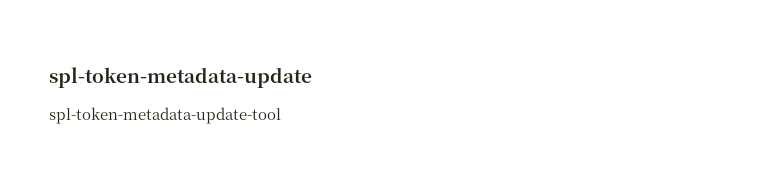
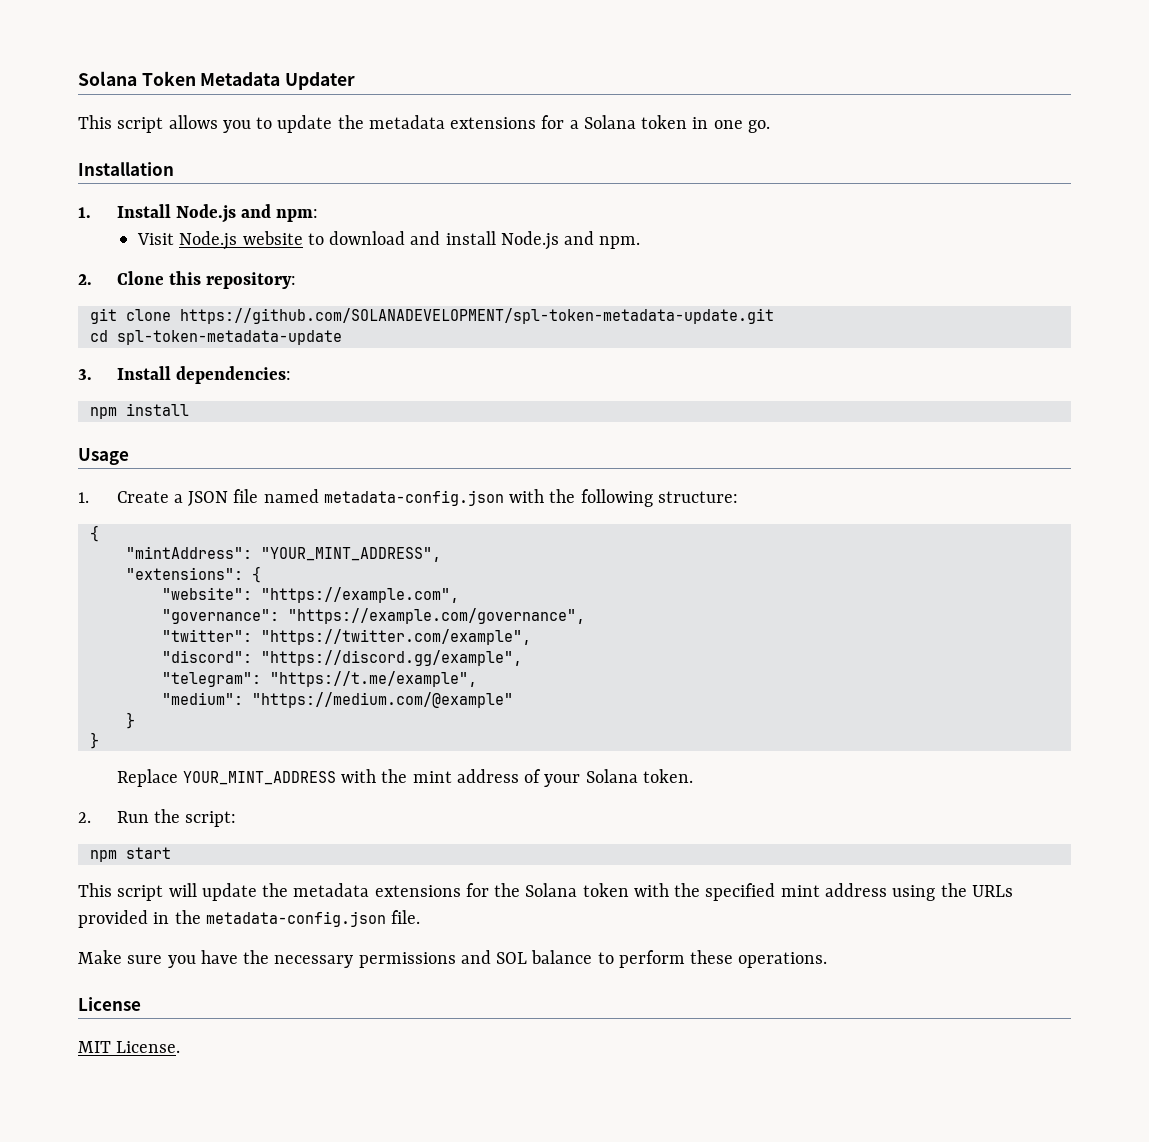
[49,67,312,88] [49,107,281,124] spl-token-metadata-update // spl-token-metadata-update-tool -> [78,71,356,90] [78,115,770,133] [78,162,174,176] [78,204,319,223] [136,231,641,250] [78,271,297,289] [89,308,774,324] [89,330,342,345] [78,366,291,384] [89,403,189,419] [78,448,129,465] [78,489,738,507] [89,525,99,542] [125,546,441,562] [125,566,261,583] [161,587,459,603] [161,608,585,624] [161,629,531,645] [161,650,522,666] [161,671,477,687] [161,692,513,708] [125,712,135,729] [89,732,99,749] [116,769,693,787] [78,809,237,827] [89,847,171,862] [78,883,1013,901] [78,910,421,928] [78,950,828,968] [78,997,141,1011] [78,1041,181,1053] Solana Token Metadata Updater // This script allows you to update the metadata extensions for a Solana token in one go. // Installation // 1. Install Node.js and npm: // Visit Node.js website to download and install Node.js and npm. // 2. Clone this repository: // git clone https://github.com/SOLANADEVELOPMENT/spl-token-metadata-update.git // cd spl-token-metadata-update // 3. Install dependencies: // npm install // Usage // 1. Create a JSON file named metadata-config.json with the following structure: // { // "mintAddress": "YOUR_MINT_ADDRESS", // "extensions": { // "website": "https://example.com", // "governance": "https://example.com/governance", // "twitter": "https://twitter.com/example", // "discord": "https://discord.gg/example", // "telegram": "https://t.me/example", // "medium": "https://medium.com/@example" // } // } // Replace YOUR_MINT_ADDRESS with the mint address of your Solana token. // 2. Run the script: // npm start // This script will update the metadata extensions for the Solana token with the specified mint address using the URLs provided in the metadata-config.json file. // Make sure you have the necessary permissions and SOL balance to perform these operations. // License // MIT License.

